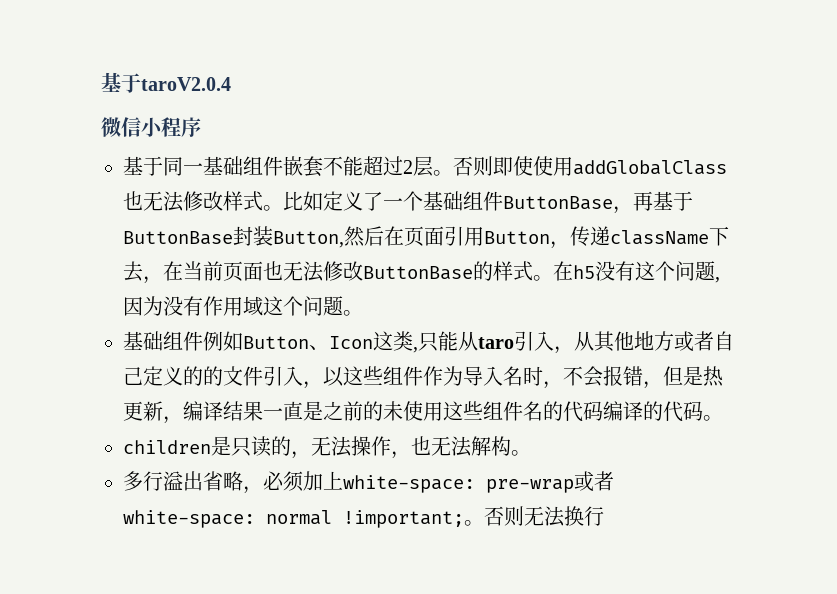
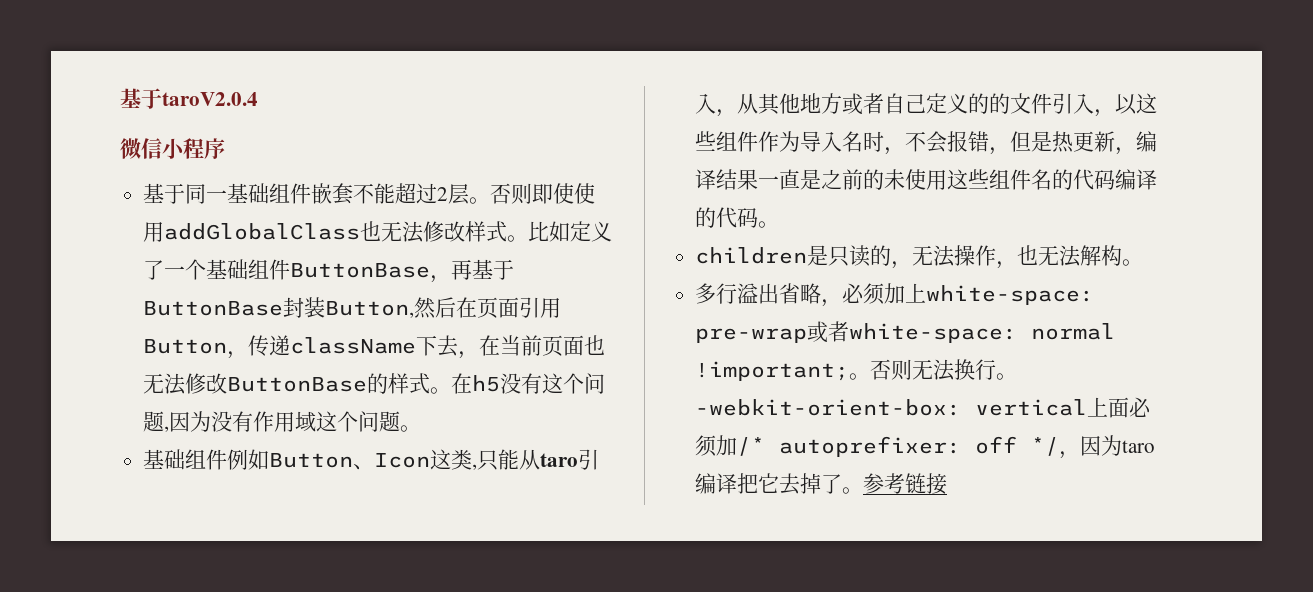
(604, 516) none -> [996,373,1018,380] [695,397,1152,418] [695,435,1156,459] [695,473,948,495] 。-webkit-orient-box: vertical上面必须加/* autoprefixer: off */，因为taro编译把它去掉了。参考链接

